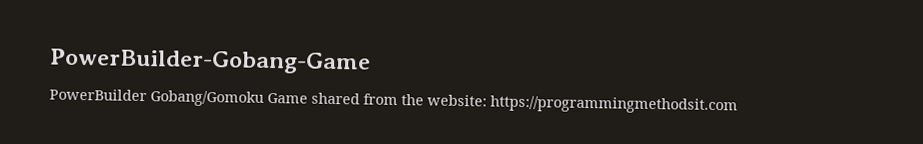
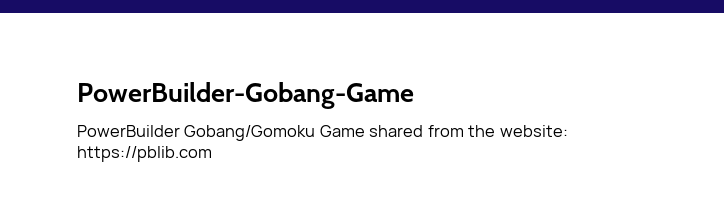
[490,95,738,115] https://programmingmethodsit.com -> [77,146,212,162] https://pblib.com

